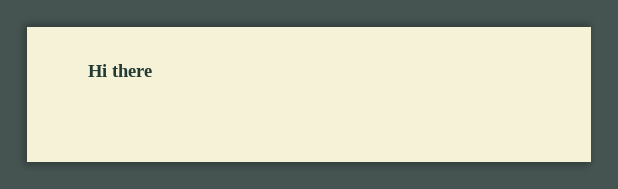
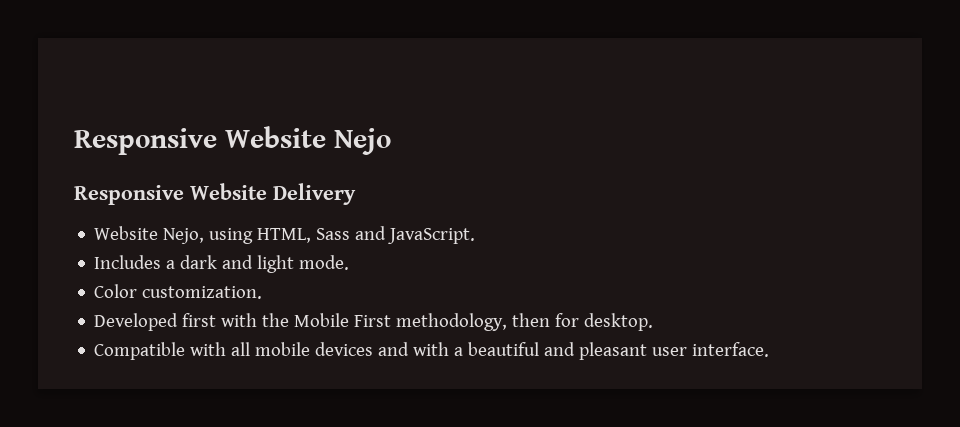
[88,64,152,77] Hi there -> [74,126,391,155] [74,183,356,205] [94,226,476,244] [94,255,350,273] [94,284,263,299] [94,313,654,331] [94,342,770,360] Responsive Website Nejo // Responsive Website Delivery // Website Nejo, using HTML, Sass and JavaScript. // Includes a dark and light mode. // Color customization. // Developed first with the Mobile First methodology, then for desktop. // Compatible with all mobile devices and with a beautiful and pleasant user interface.

